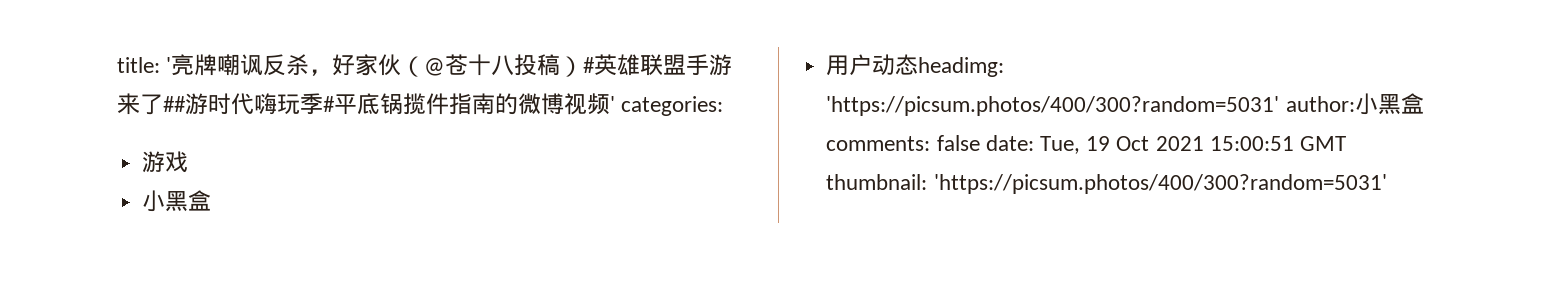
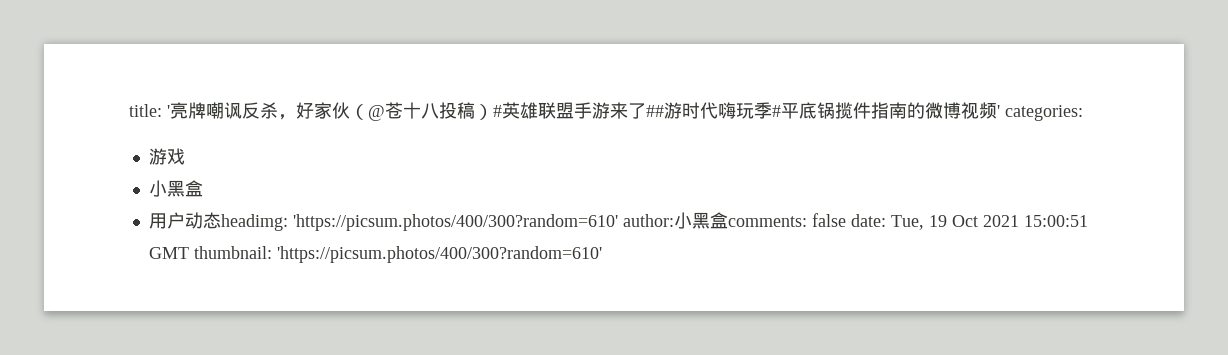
[826,96,1280,116] 'https://picsum.photos/400/300?random=5031' -> [292,214,618,231] 'https://picsum.photos/400/300?random=610'
[933,174,1387,194] 'https://picsum.photos/400/300?random=5031' -> [276,246,602,263] 'https://picsum.photos/400/300?random=610'

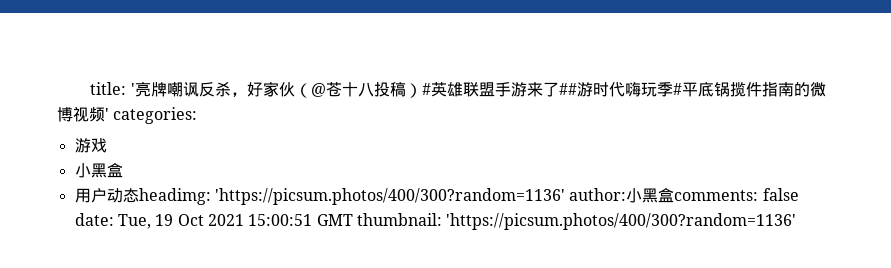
[292,214,618,231] 'https://picsum.photos/400/300?random=610' -> [214,188,565,205] 'https://picsum.photos/400/300?random=1136'
[276,246,602,263] 'https://picsum.photos/400/300?random=610' -> [446,213,797,230] 'https://picsum.photos/400/300?random=1136'

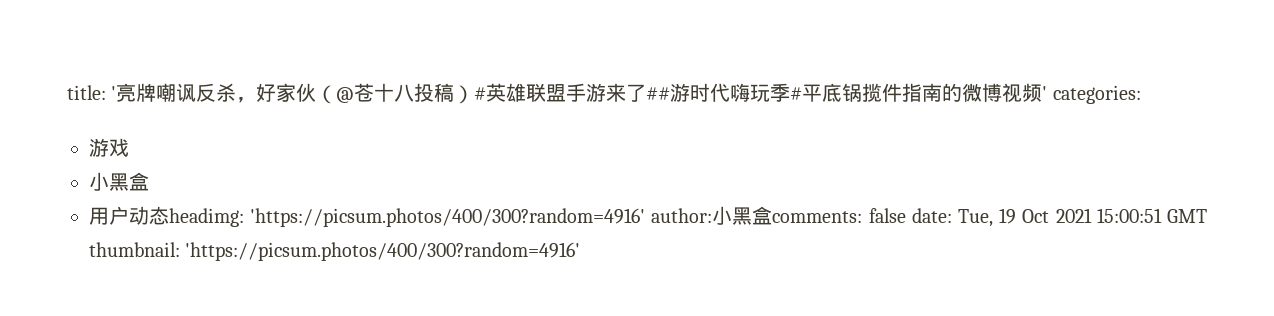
[214,188,565,205] 'https://picsum.photos/400/300?random=1136' -> [250,208,646,227] 'https://picsum.photos/400/300?random=4916'
[446,213,797,230] 'https://picsum.photos/400/300?random=1136' -> [185,242,581,261] 'https://picsum.photos/400/300?random=4916'

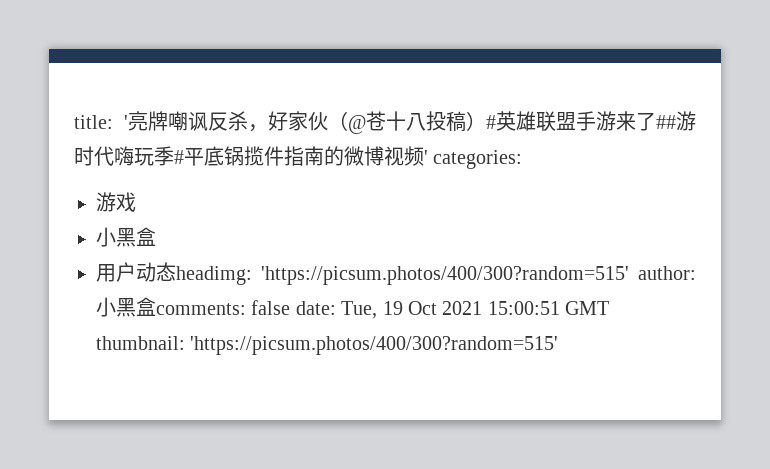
[250,208,646,227] 'https://picsum.photos/400/300?random=4916' -> [261,266,629,285] 'https://picsum.photos/400/300?random=515'
[185,242,581,261] 'https://picsum.photos/400/300?random=4916' -> [190,336,559,355] 'https://picsum.photos/400/300?random=515'

